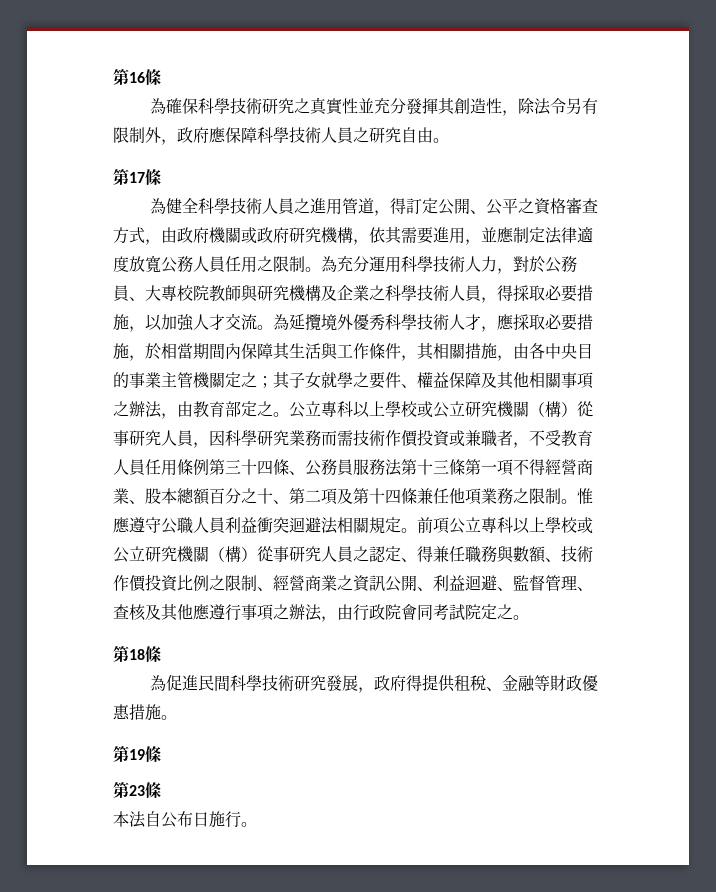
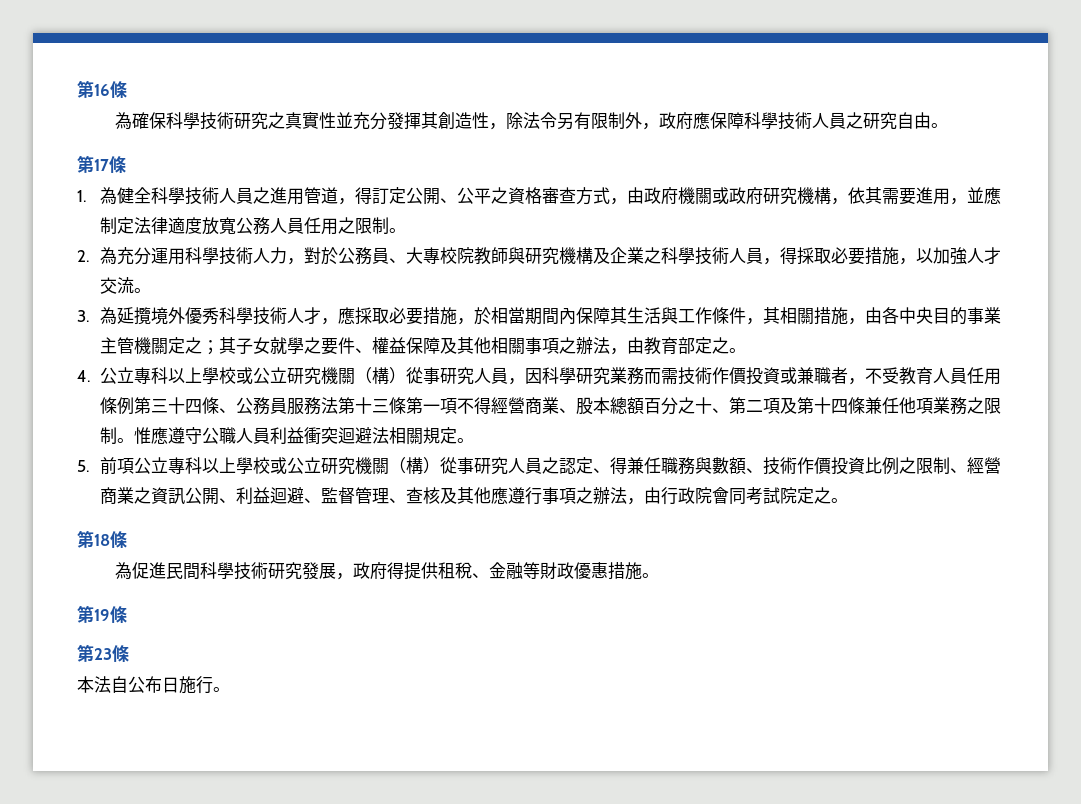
(161, 176) none -> [77,190,86,202] 1.
(321, 269) none -> [77,250,89,262] // 2.
(273, 327) none -> [77,310,89,322] // 3.
(289, 414) none -> [77,370,90,382] // 4.
(417, 530) none -> [77,460,89,472] // 5.

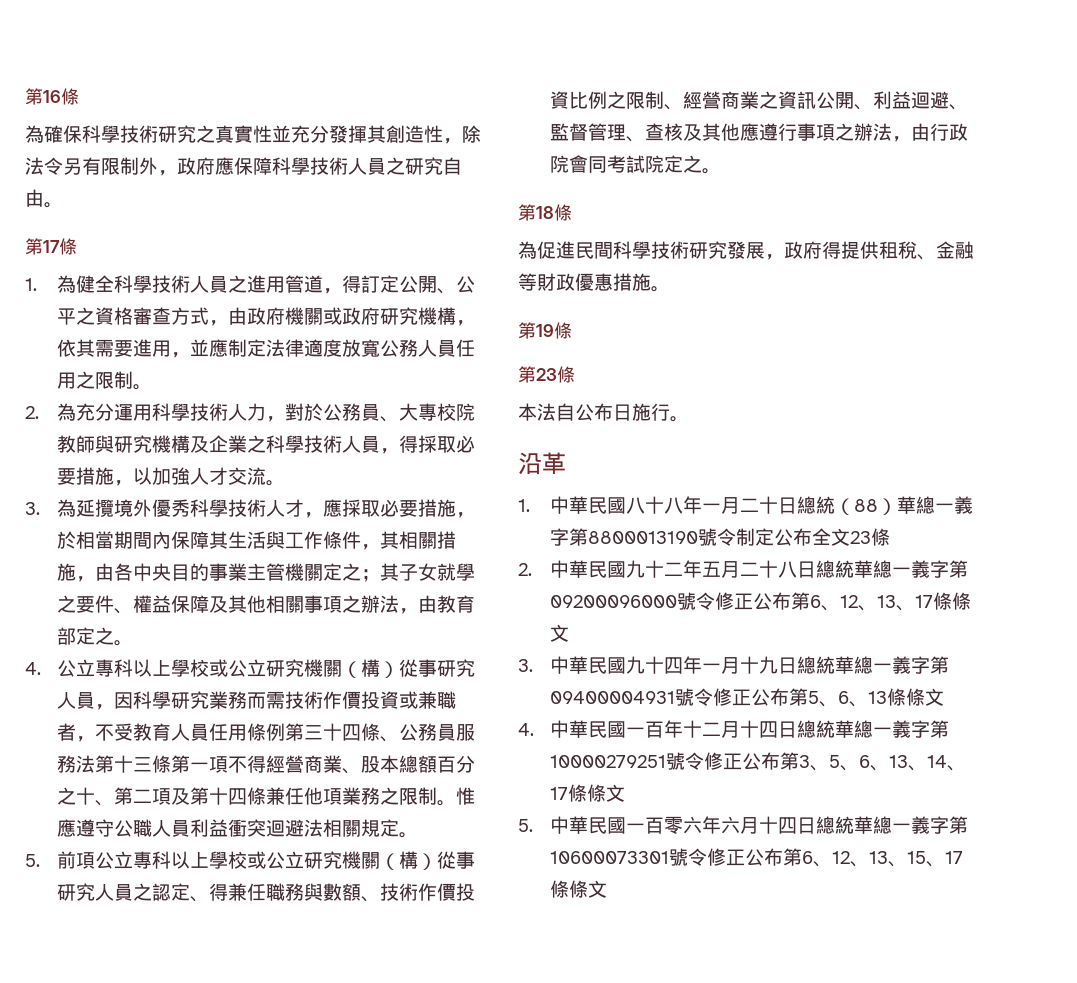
(230, 689) none -> [518,452,566,475] [518,496,974,515] [550,528,891,546] [518,560,969,578] [550,592,972,611] [550,624,570,642] [518,656,950,674] [550,688,945,707] [518,720,950,738] [550,752,967,771] [550,784,626,802] [518,816,969,834] [550,848,964,867] [550,880,608,898] // 沿革 // 1.中華民國八十八年一月二十日總統（88）華總一義字第8800013190號令制定公布全文23條 // 2.中華民國九十二年五月二十八日總統華總一義字第09200096000號令修正公布第6、12、13、17條條文 // 3.中華民國九十四年一月十九日總統華總一義字第09400004931號令修正公布第5、6、13條條文 // 4.中華民國一百年十二月十四日總統華總一義字第10000279251號令修正公布第3、5、6、13、14、17條條文 // 5.中華民國一百零六年六月十四日總統華總一義字第10600073301號令修正公布第6、12、13、15、17條條文

